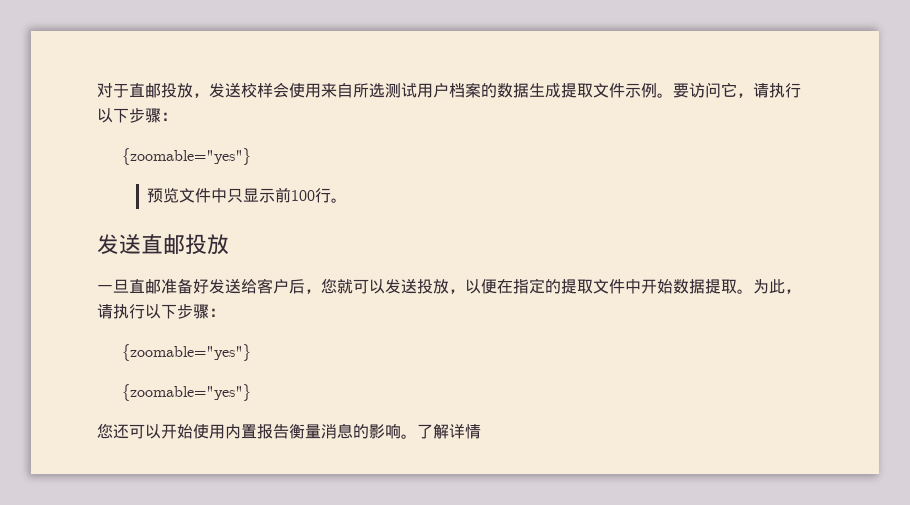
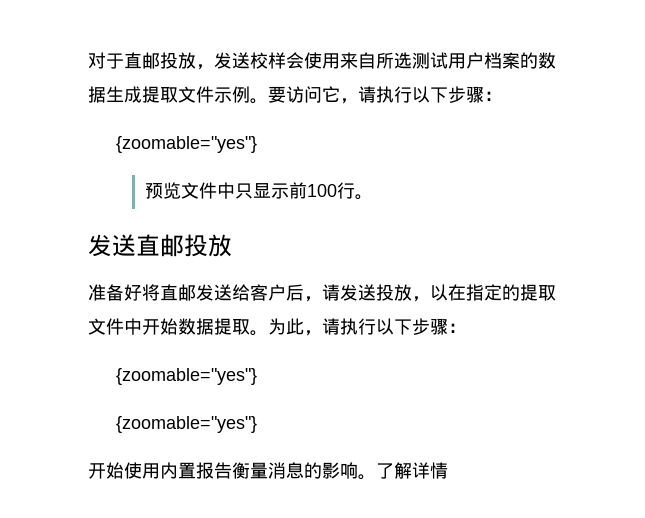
[97,278,209,294] 一旦直邮准备好 -> [88,284,196,301] 准备好将直邮
[321,278,385,294] 您就可以 -> [322,284,340,301] 请
[481,279,497,294] 便 -> (448, 292) none
[97,423,161,439] 您还可以 -> (258, 424) none

